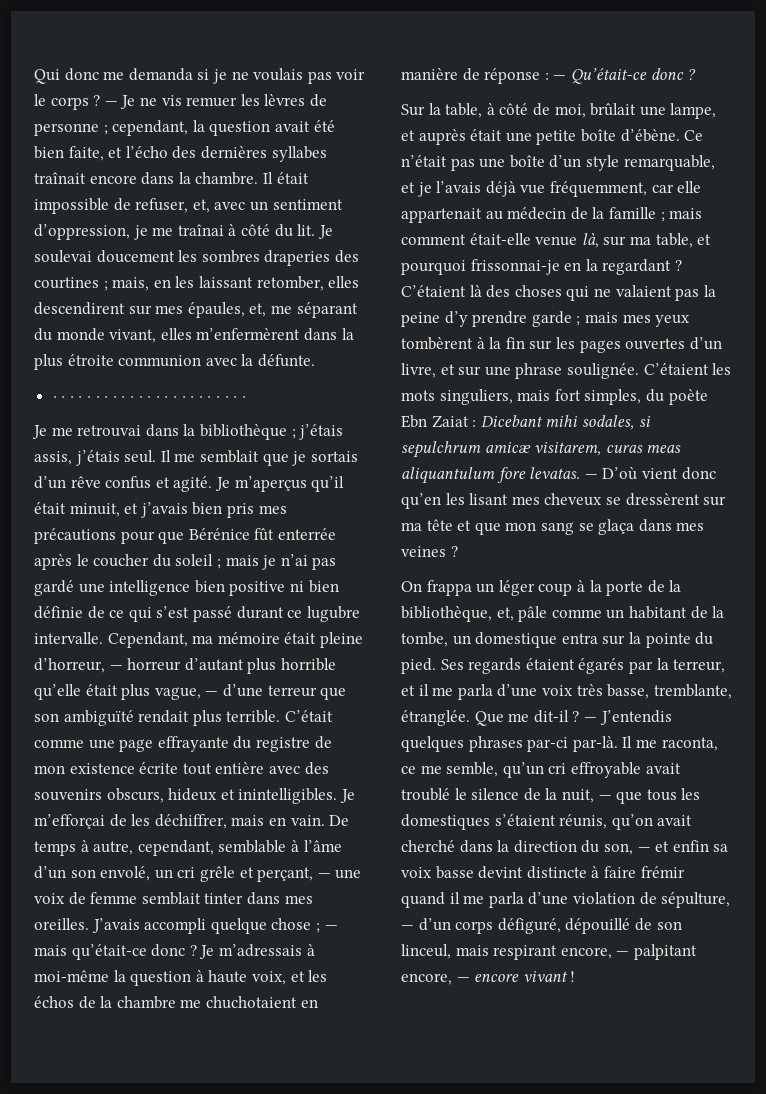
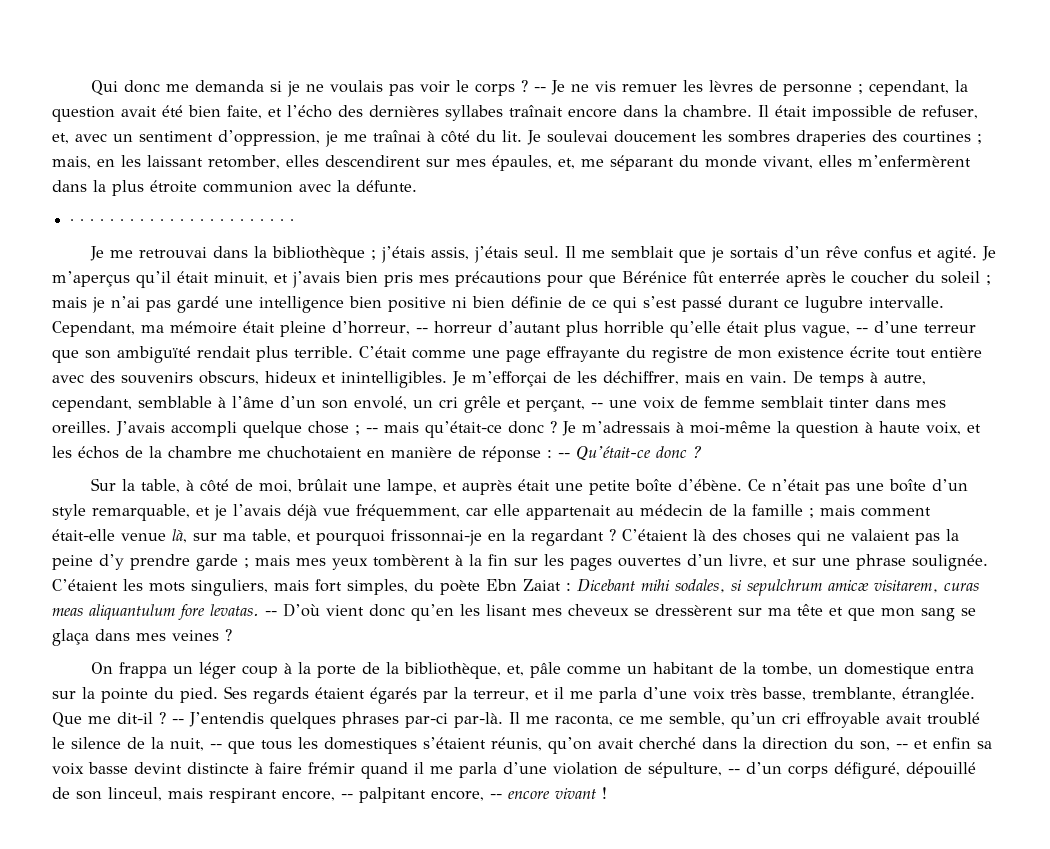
[104,101,118,106] — -> [533,87,546,92] --
[109,665,123,670] — -> [416,328,428,333] --
[205,691,219,696] — -> [856,328,868,333] --
[317,873,331,878] — -> [591,403,603,408] --
[324,925,338,930] — -> [366,428,378,433] --
[553,75,567,80] — -> [558,453,570,458] --
[584,474,598,479] — -> [265,611,277,616] --
[583,717,597,722] — -> [172,719,184,724] --
[598,795,612,800] — -> [210,744,222,749] --
[637,847,651,852] — -> [896,744,908,749] --
[401,925,414,930] — -> [728,769,740,774] --
[616,951,630,956] — -> [341,794,353,799] --
[456,977,470,982] — -> [490,794,502,799] --

